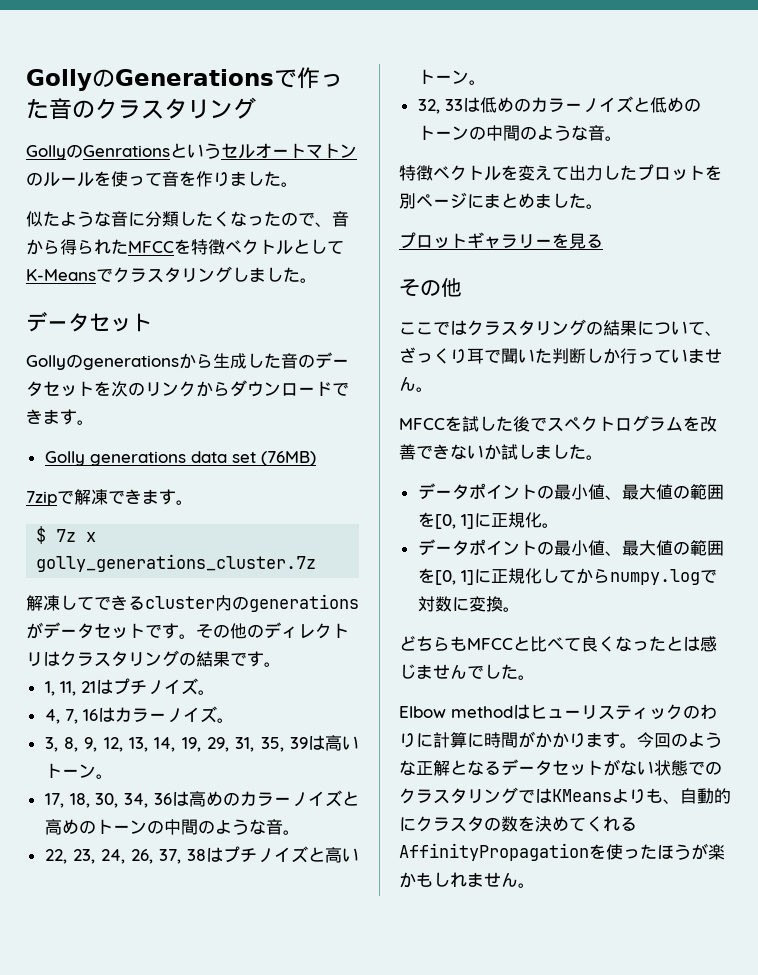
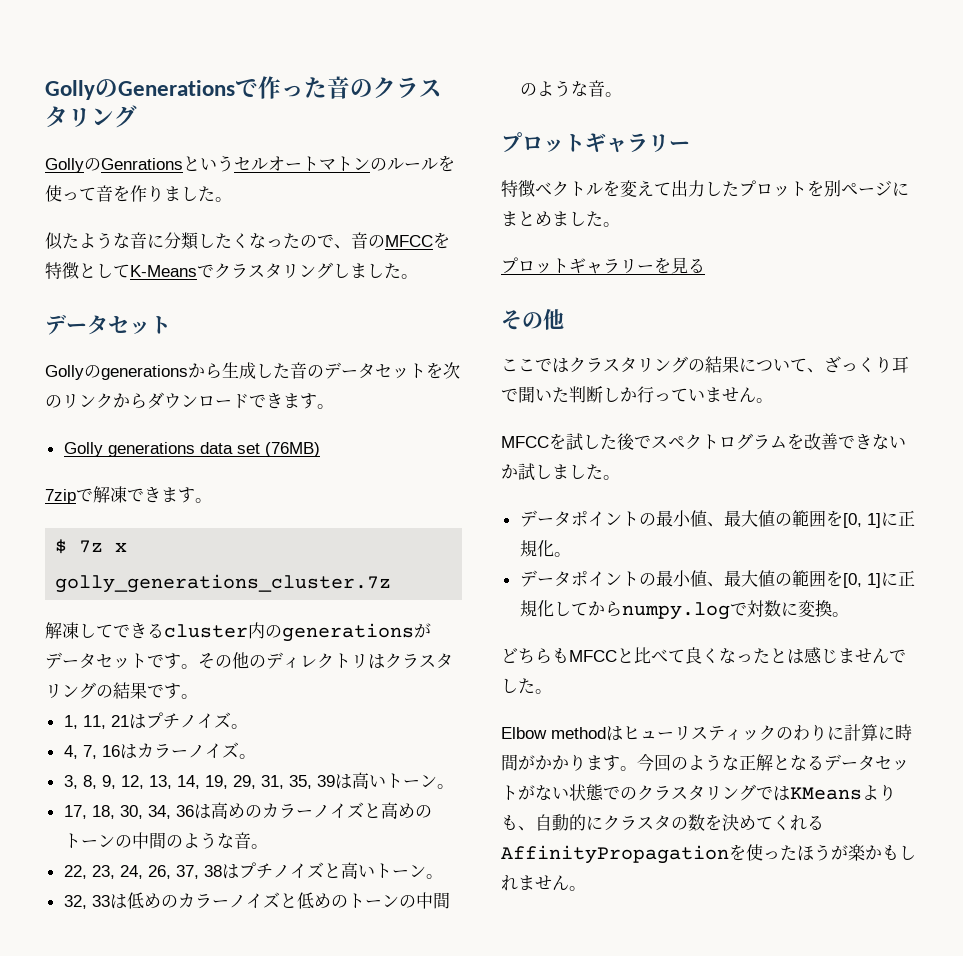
[26,239,128,255] から得られた -> [368,235,385,248] の
[225,239,293,255] ベクトル -> (79, 270) none
(622, 138) none -> [501,132,690,153] // プロットギャラリー

